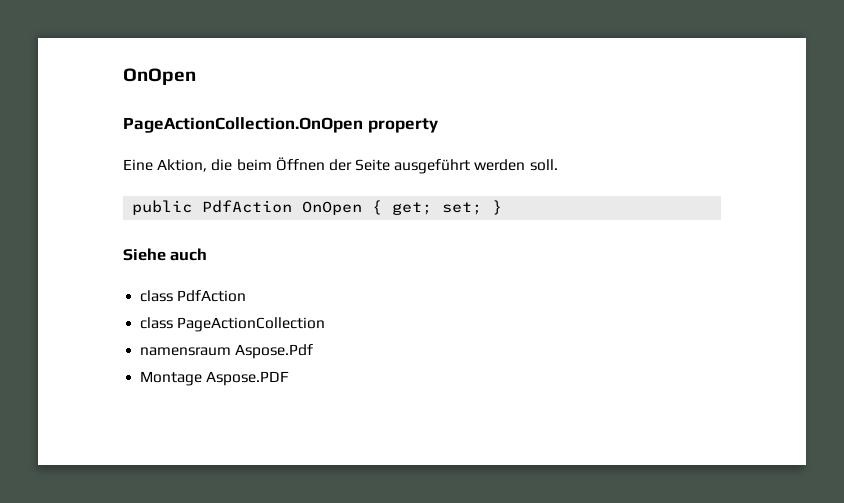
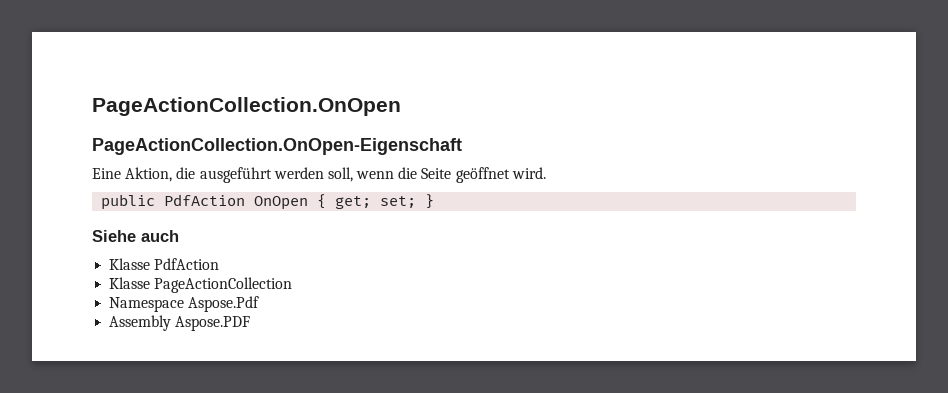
[123,68,196,85] [123,117,438,133] OnOpen // PageActionCollection.OnOpen property -> [92,97,401,116] [92,138,462,155] PageActionCollection.OnOpen // PageActionCollection.OnOpen-Eigenschaft
[236,157,558,174] beim Öffnen der Seite ausgeführt werden soll. -> [199,167,546,183] ausgeführt werden soll, wenn die Seite geöffnet wird.
[140,290,174,302] class -> [109,258,151,270] Klasse
[140,317,174,329] class -> [109,277,151,289] Klasse
[140,347,232,356] namensraum -> [109,297,185,312] Namespace
[140,371,203,386] Montage -> [109,315,172,331] Assembly

